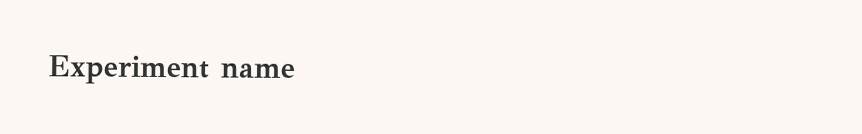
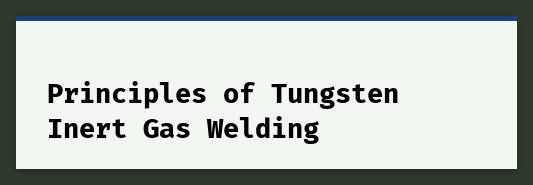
[47,55,296,85] Experiment name -> [47,81,399,109] [47,116,319,144] Principles of Tungsten Inert Gas Welding

